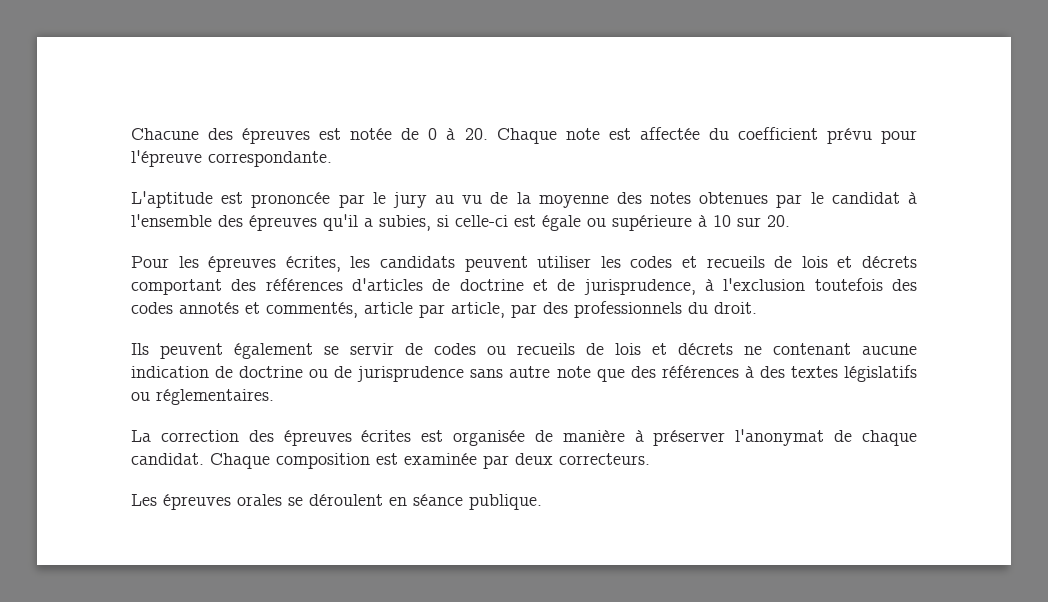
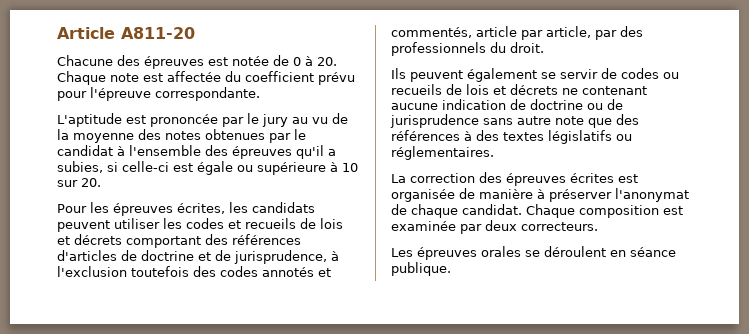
(131, 134) none -> [57,27,195,39] Article A811-20 //

